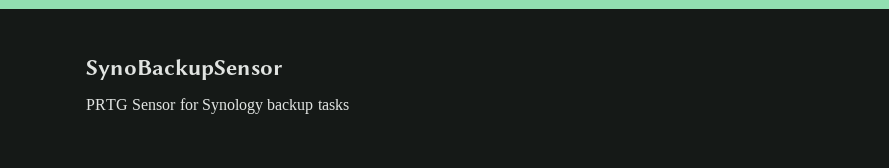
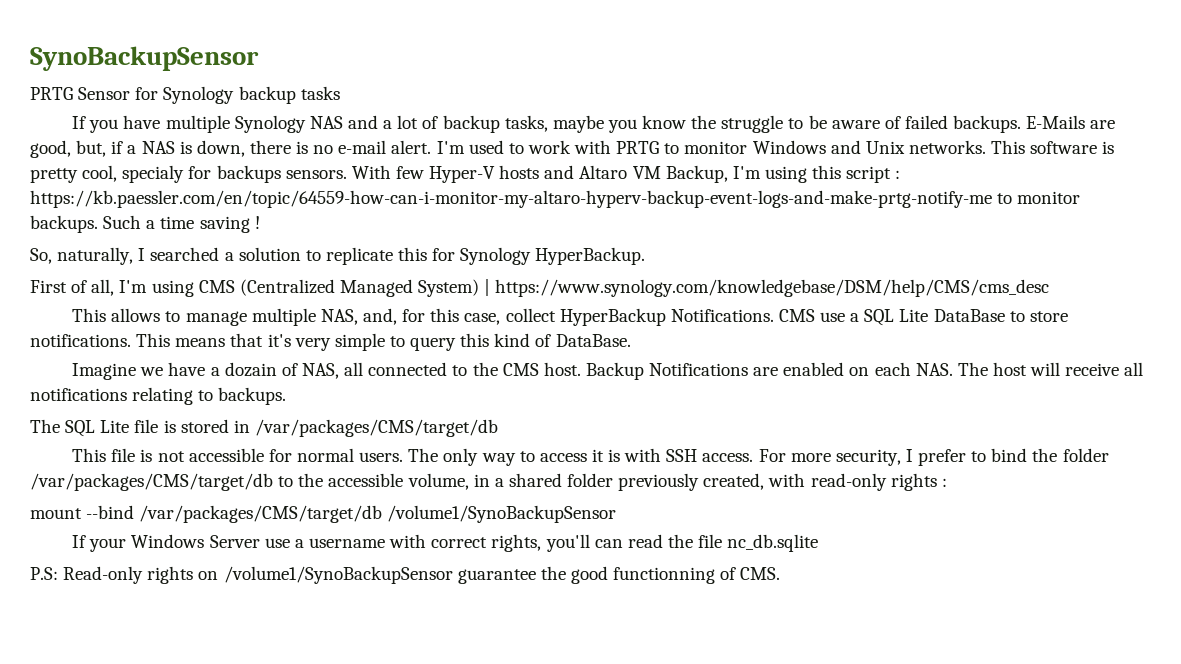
(349, 104) none -> [72,115,1116,133] [30,140,1115,158] [30,165,901,183] [30,190,1081,208] [30,215,260,233] [30,247,646,265] [30,279,1050,297] [72,308,1068,326] [30,333,631,351] [72,362,1144,380] [30,387,287,405] [30,419,498,437] [72,448,1109,466] [30,473,947,491] [30,505,617,523] [72,534,819,552] [30,566,781,584] // If you have multiple Synology NAS and a lot of backup tasks, maybe you know the struggle to be aware of failed backups. E-Mails are good, but, if a NAS is down, there is no e-mail alert. I'm used to work with PRTG to monitor Windows and Unix networks. This software is pretty cool, specialy for backups sensors. With few Hyper-V hosts and Altaro VM Backup, I'm using this script : https://kb.paessler.com/en/topic/64559-how-can-i-monitor-my-altaro-hyperv-backup-event-logs-and-make-prtg-notify-me to monitor backups. Such a time saving ! // So, naturally, I searched a solution to replicate this for Synology HyperBackup. // First of all, I'm using CMS (Centralized Managed System) | https://www.synology.com/knowledgebase/DSM/help/CMS/cms_desc // This allows to manage multiple NAS, and, for this case, collect HyperBackup Notifications. CMS use a SQL Lite DataBase to store notifications. This means that it's very simple to query this kind of DataBase. // Imagine we have a dozain of NAS, all connected to the CMS host. Backup Notifications are enabled on each NAS. The host will receive all notifications relating to backups. // The SQL Lite file is stored in /var/packages/CMS/target/db // This file is not accessible for normal users. The only way to access it is with SSH access. For more security, I prefer to bind the folder /var/packages/CMS/target/db to the accessible volume, in a shared folder previously created, with read-only rights : // mount --bind /var/packages/CMS/target/db /volume1/SynoBackupSensor // If your Windows Server use a username with correct rights, you'll can read the file nc_db.sqlite // P.S: Read-only rights on /volume1/SynoBackupSensor guarantee the good functionning of CMS.

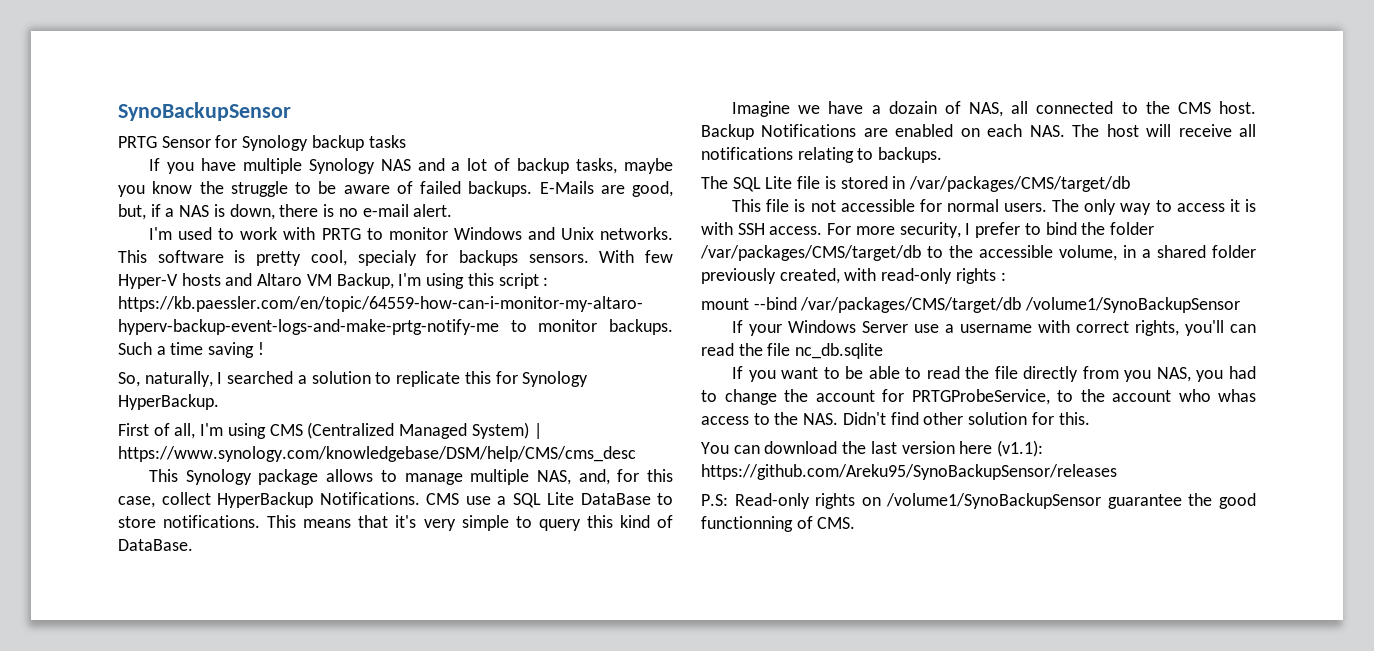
(432, 147) none -> (453, 210) //
(107, 315) none -> [185,469,319,485] Synology package
(819, 543) none -> [732,366,1256,382] [701,389,1256,405] [701,412,1090,425] [701,440,1044,457] [701,464,1117,480] // If you want to be able to read the file directly from you NAS, you had to change the account for PRTGProbeService, to the account who whas access to the NAS. Didn't find other solution for this. // You can download the last version here (v1.1): https://github.com/Areku95/SynoBackupSensor/releases

